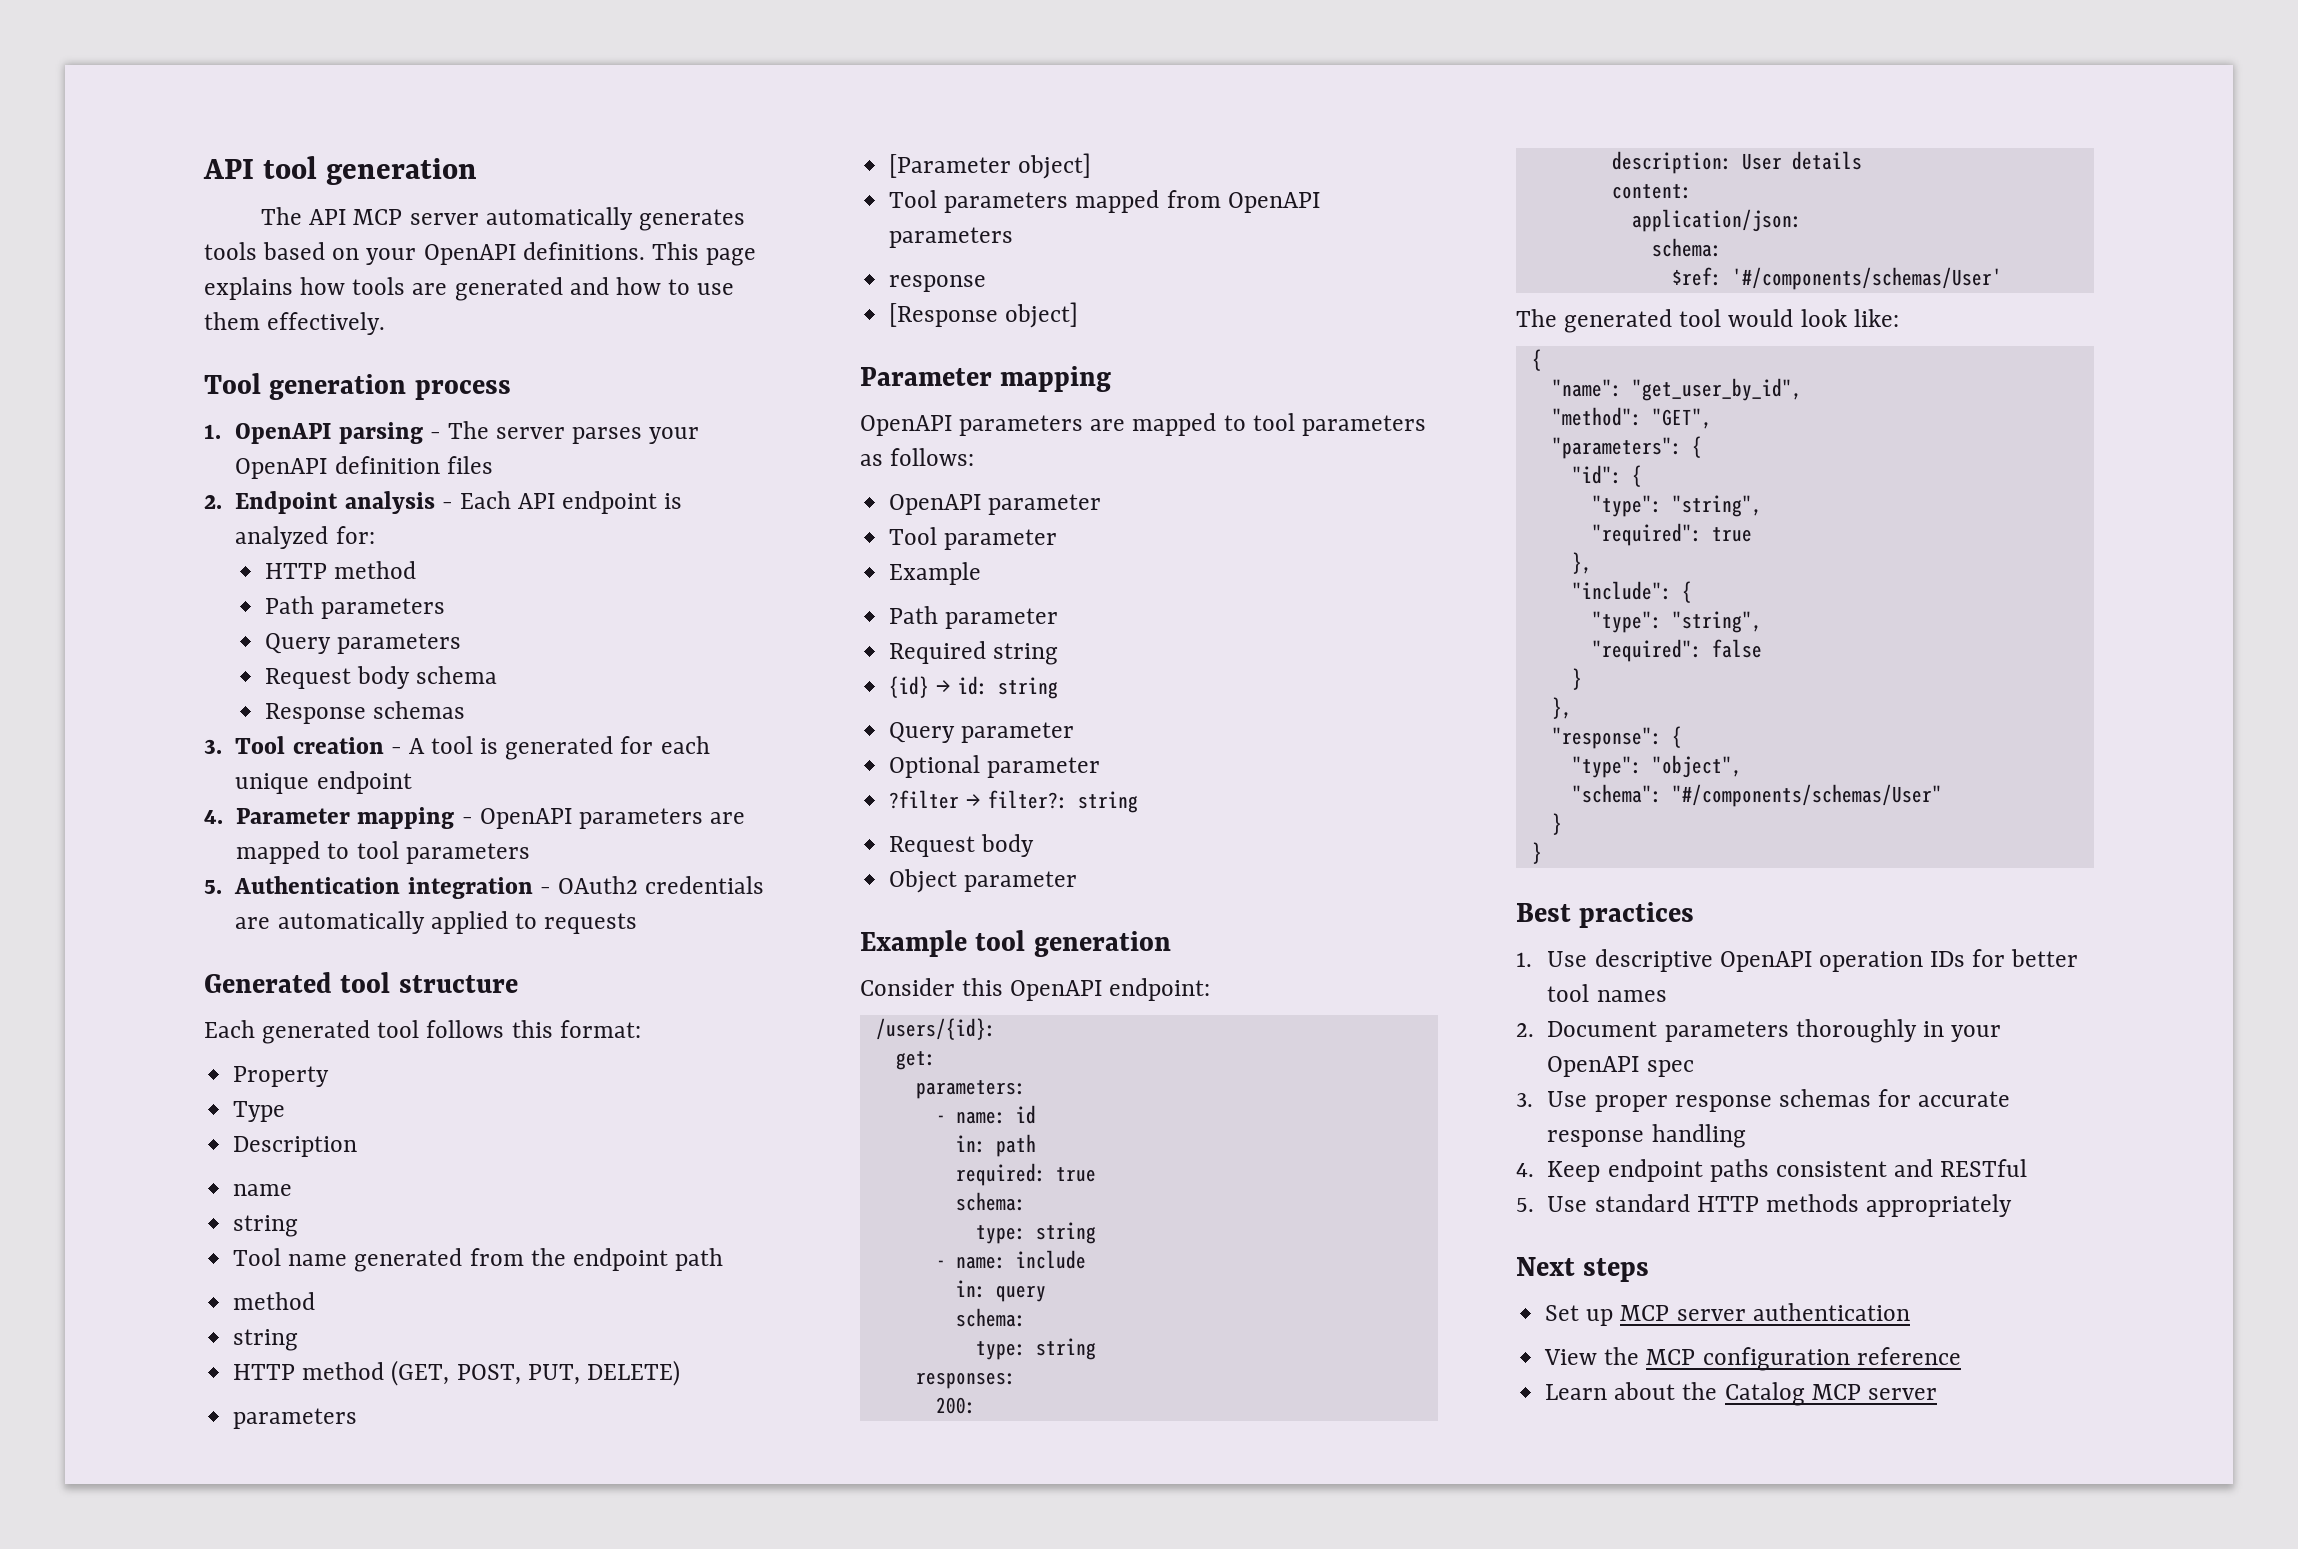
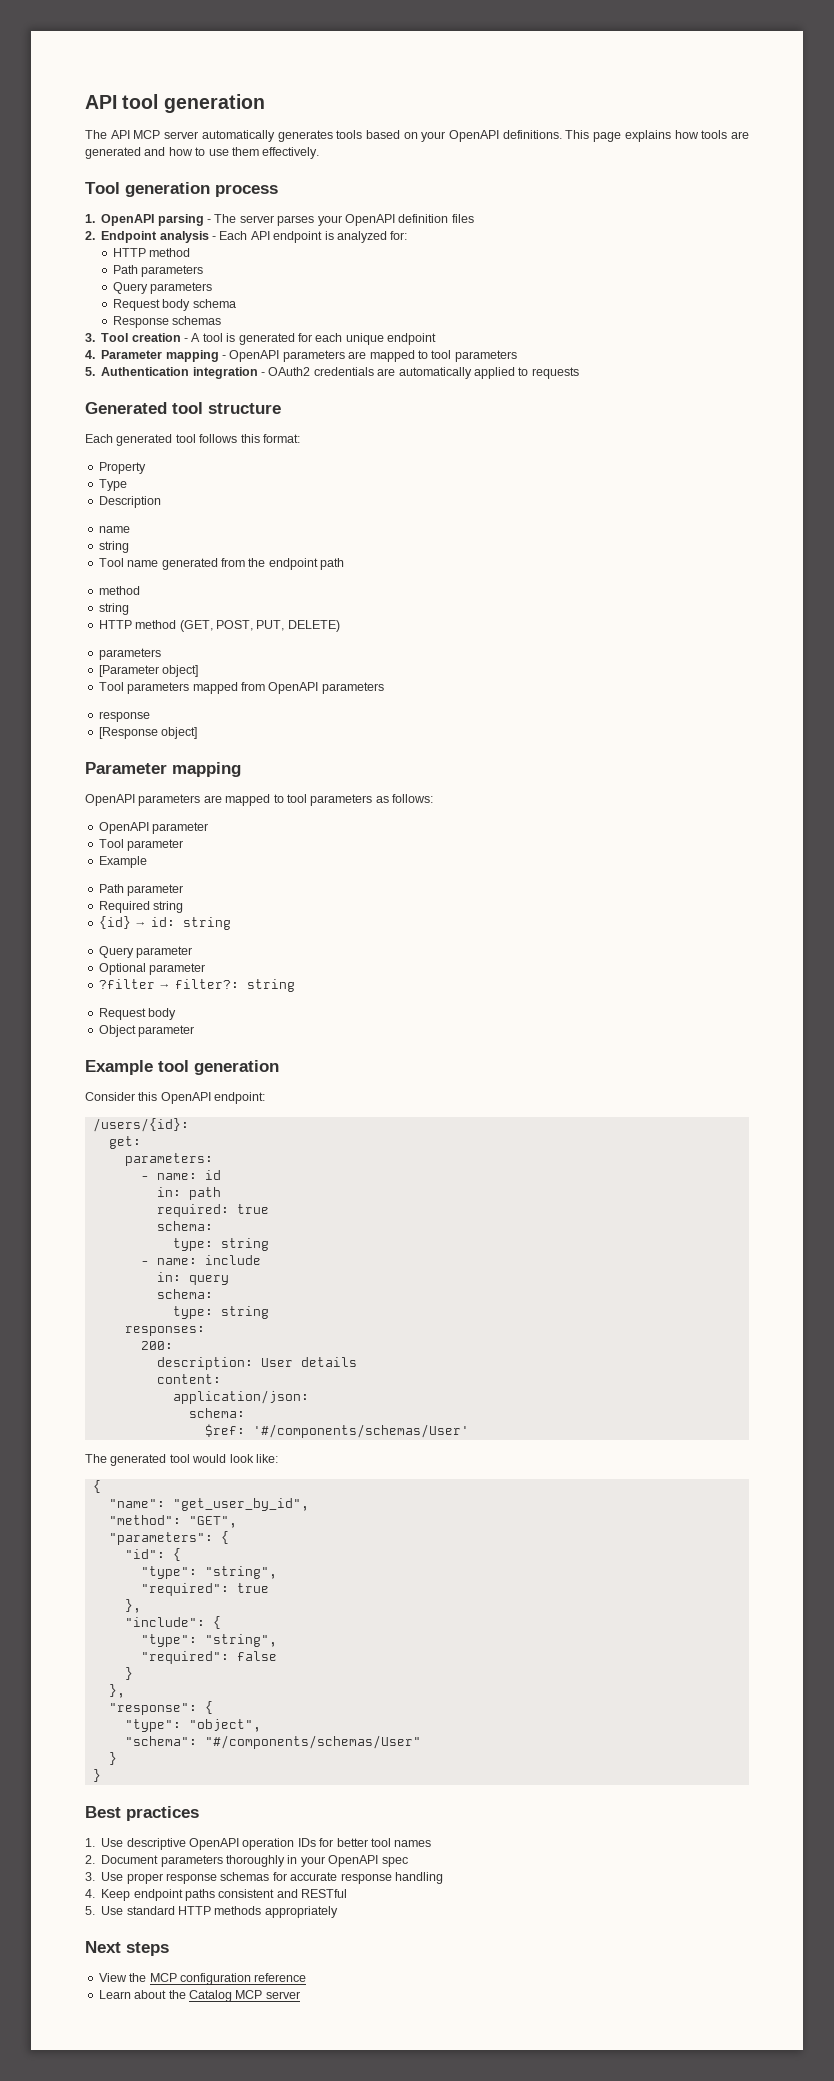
[1545,1303,1910,1326] // Set up MCP server authentication -> (169, 1949) none

